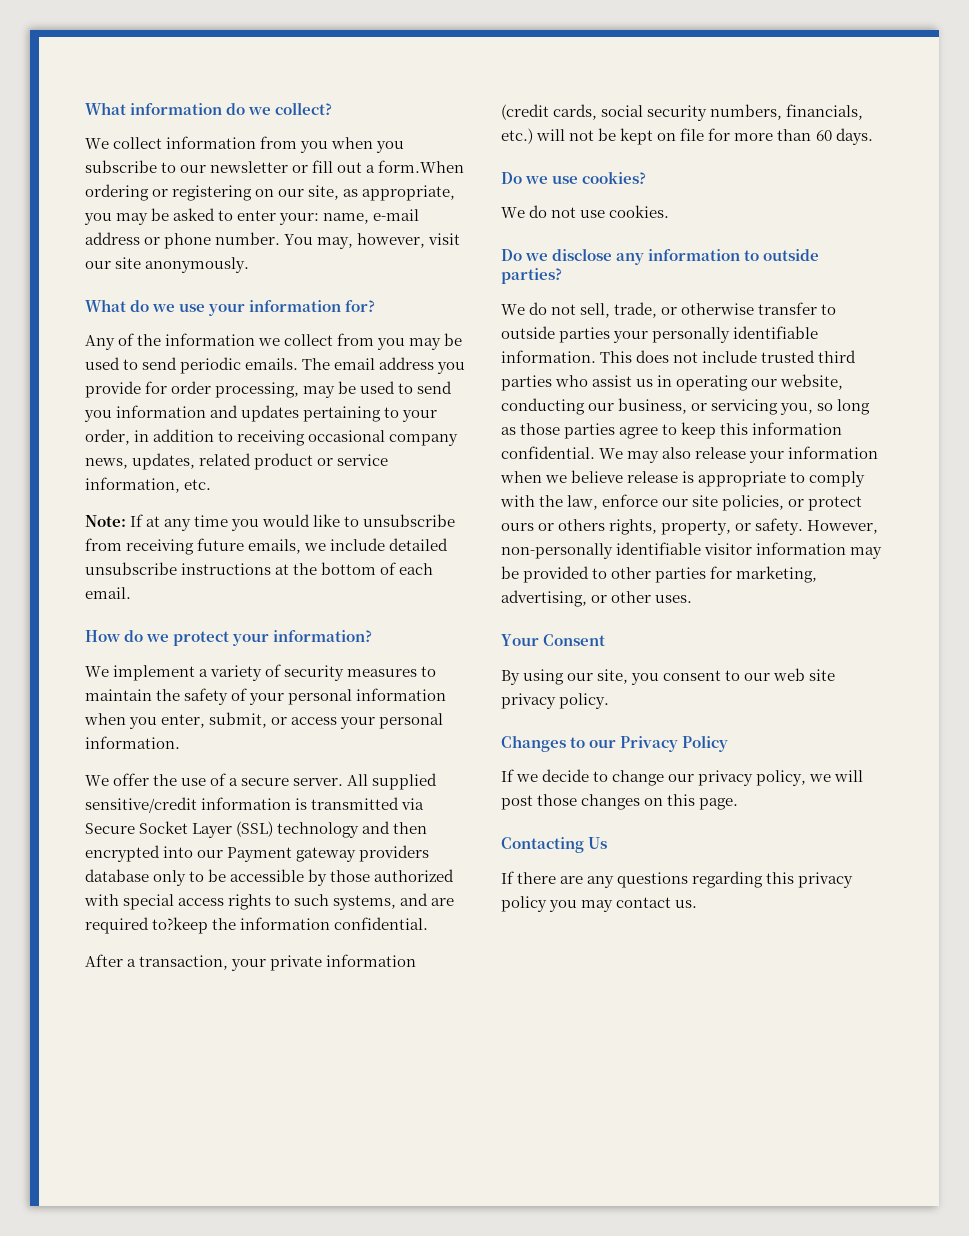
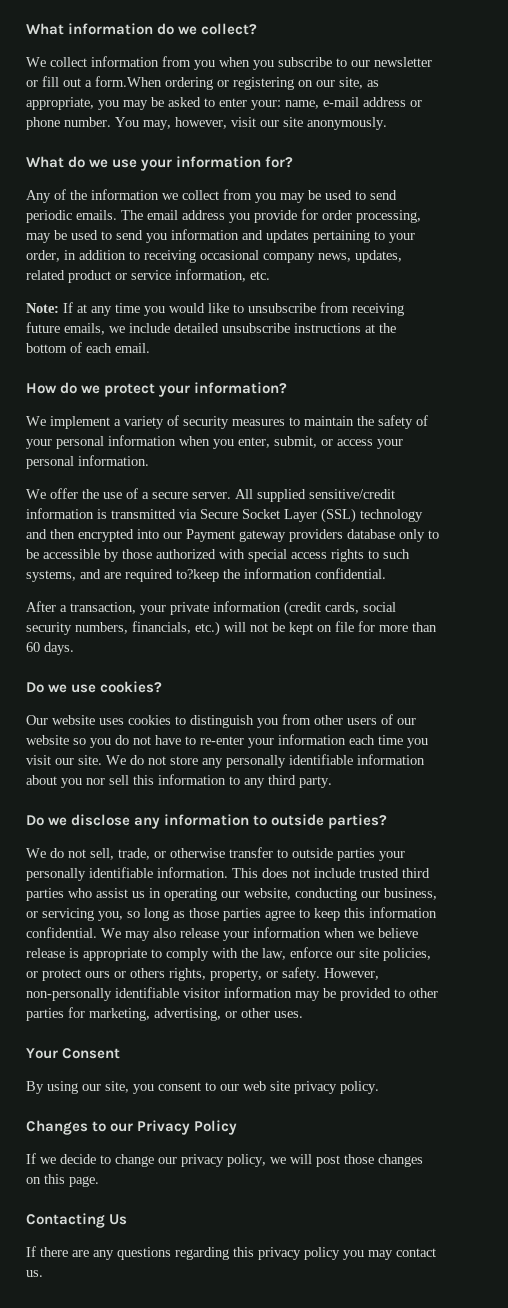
[501,205,670,218] We do not use cookies. -> [26,714,416,728] [26,734,428,748] [26,754,425,768] [26,774,332,788] Our website uses cookies to distinguish you from other users of our website so you do not have to re-enter your information each time you visit our site. We do not store any personally identifiable information about you nor sell this information to any third party.

